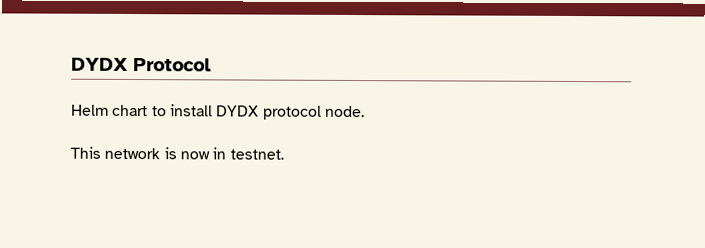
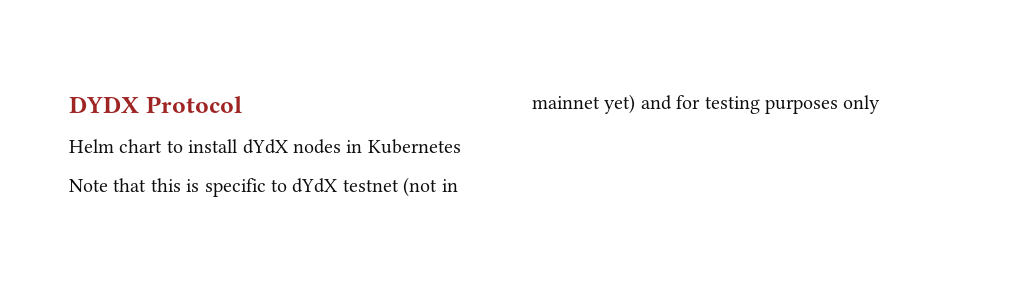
[216,105,365,120] [70,146,284,160] DYDX protocol node. // This network is now in testnet. -> [242,139,461,154] [69,177,458,197] [532,94,881,114] dYdX nodes in Kubernetes // Note that this is specific to dYdX testnet (not in mainnet yet) and for testing purposes only

